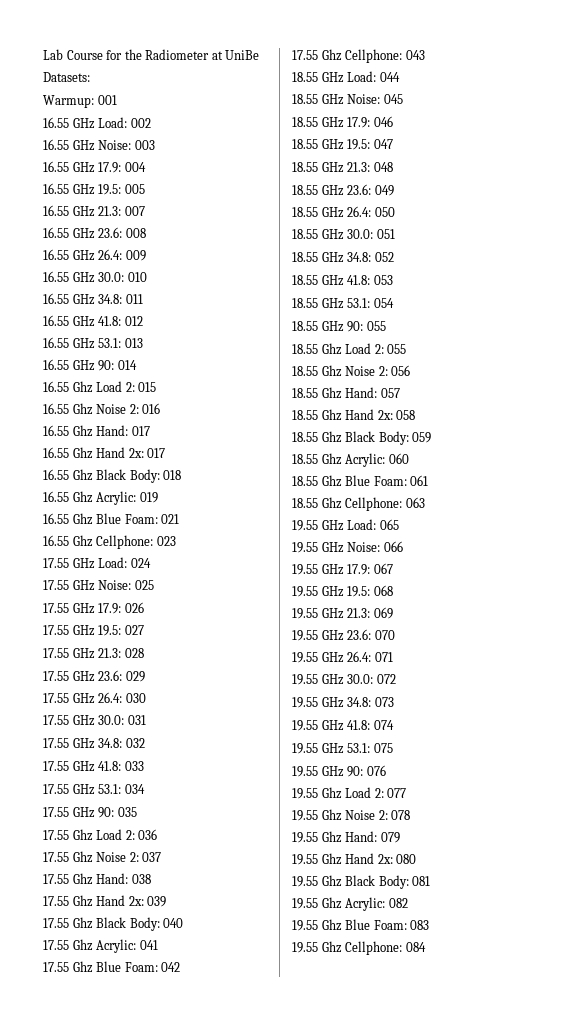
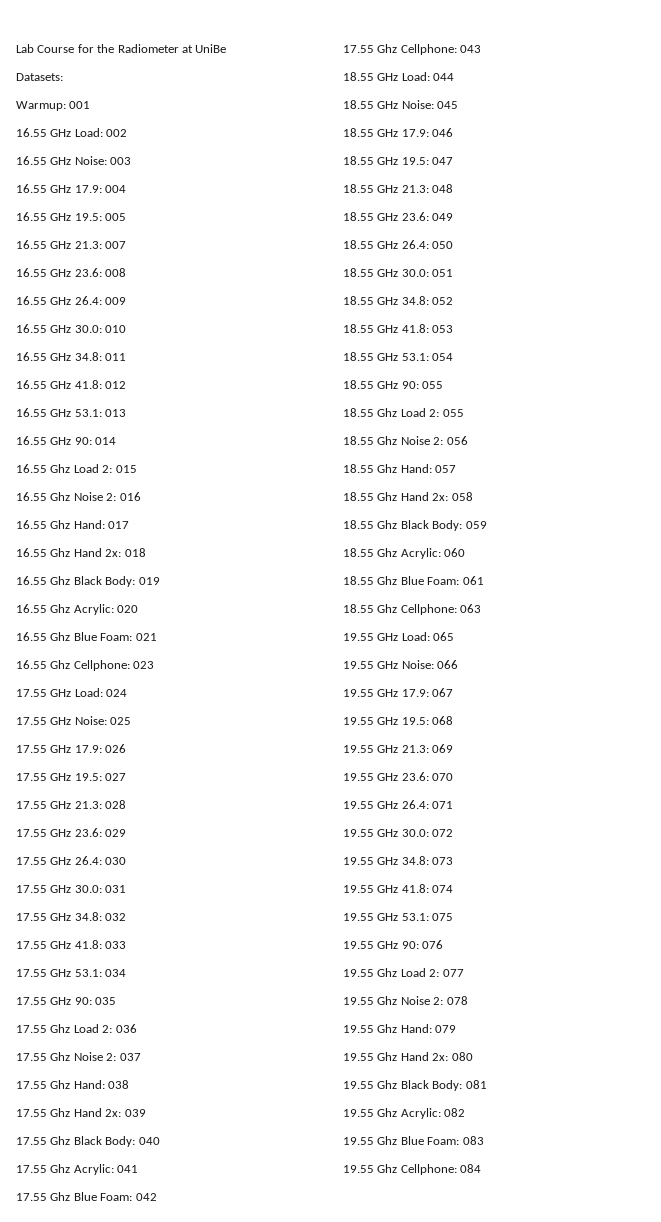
[147,448,166,458] 017 -> [124,548,146,557] 018
[163,470,182,480] 018 -> [138,577,160,585] 019
[139,492,158,503] 019 -> [117,605,139,613] 020

